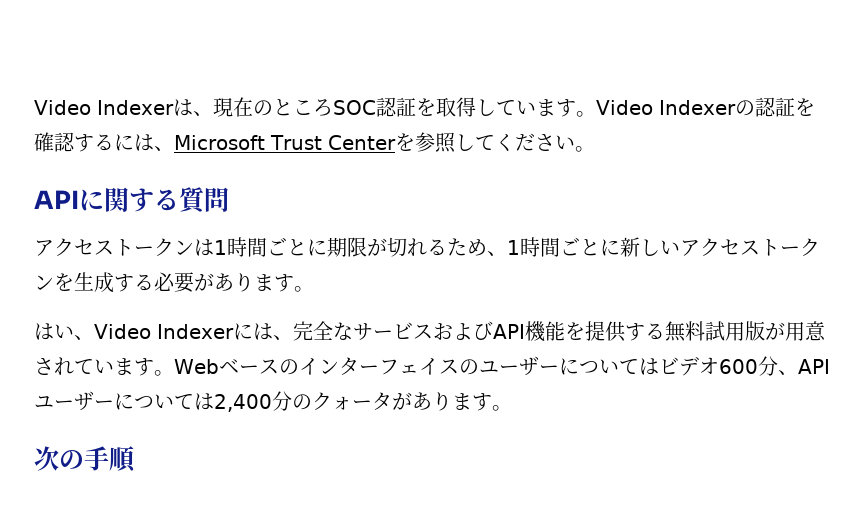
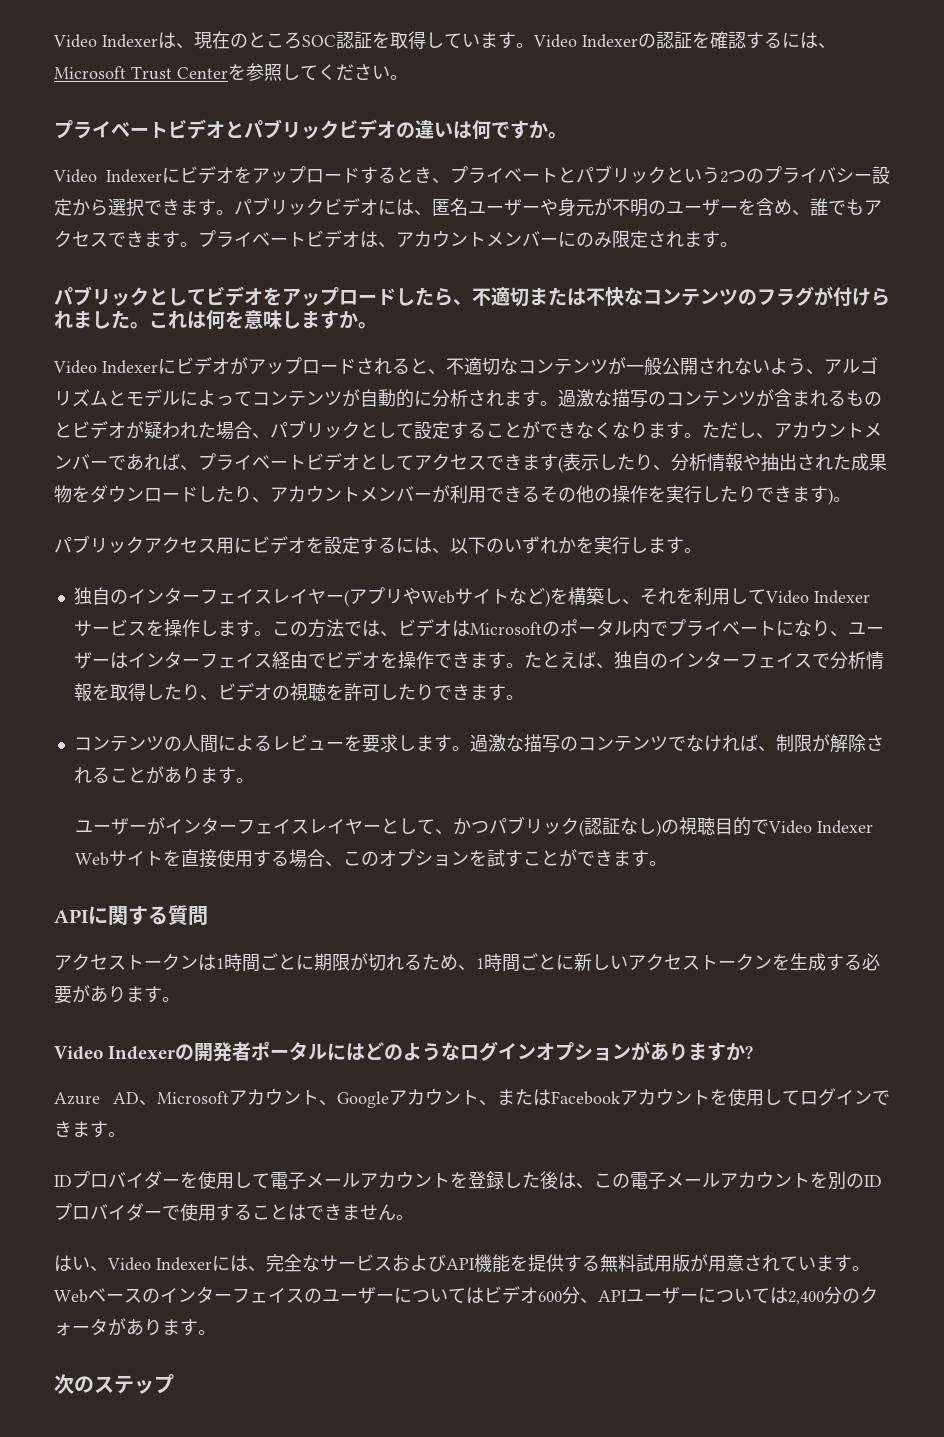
(595, 149) none -> [54,119,567,140] [53,165,890,184] [54,197,882,217] [54,230,738,248] [54,286,890,307] [54,310,377,330] [53,357,878,375] [54,389,882,408] [54,420,882,440] [54,453,887,473] [54,485,851,505] [54,535,702,554] [73,587,870,607] [73,619,884,638] [73,651,884,670] [73,683,524,701] [73,734,884,753] [73,766,254,784] [75,816,874,837] [75,849,668,868] // プライベートビデオとパブリックビデオの違いは何ですか。 // Video Indexerにビデオをアップロードするとき、プライベートとパブリックという2つのプライバシー設定から選択できます。パブリックビデオには、匿名ユーザーや身元が不明のユーザーを含め、誰でもアクセスできます。プライベートビデオは、アカウントメンバーにのみ限定されます。 // パブリックとしてビデオをアップロードしたら、不適切または不快なコンテンツのフラグが付けられました。これは何を意味しますか。 // Video Indexerにビデオがアップロードされると、不適切なコンテンツが一般公開されないよう、アルゴリズムとモデルによってコンテンツが自動的に分析されます。過激な描写のコンテンツが含まれるものとビデオが疑われた場合、パブリックとして設定することができなくなります。ただし、アカウントメンバーであれば、プライベートビデオとしてアクセスできます(表示したり、分析情報や抽出された成果物をダウンロードしたり、アカウントメンバーが利用できるその他の操作を実行したりできます)。 // パブリックアクセス用にビデオを設定するには、以下のいずれかを実行します。 // 独自のインターフェイスレイヤー(アプリやWebサイトなど)を構築し、それを利用してVideo Indexerサービスを操作します。この方法では、ビデオはMicrosoftのポータル内でプライベートになり、ユーザーはインターフェイス経由でビデオを操作できます。たとえば、独自のインターフェイスで分析情報を取得したり、ビデオの視聴を許可したりできます。 // コンテンツの人間によるレビューを要求します。過激な描写のコンテンツでなければ、制限が解除されることがあります。 // ユーザーがインターフェイスレイヤーとして、かつパブリック(認証なし)の視聴目的でVideo Indexer Webサイトを直接使用する場合、このオプションを試すことができます。
(314, 289) none -> [54,1041,754,1062] [54,1088,890,1108] [54,1121,126,1138] [54,1171,882,1190] [54,1203,414,1221] // Video Indexerの開発者ポータルにはどのようなログインオプションがありますか? // Azure AD、Microsoftアカウント、Googleアカウント、またはFacebookアカウントを使用してログインできます。 // IDプロバイダーを使用して電子メールアカウントを登録した後は、この電子メールアカウントを別のIDプロバイダーで使用することはできません。
[84,446,136,472] 手順 -> [94,1374,174,1394] ステップ

